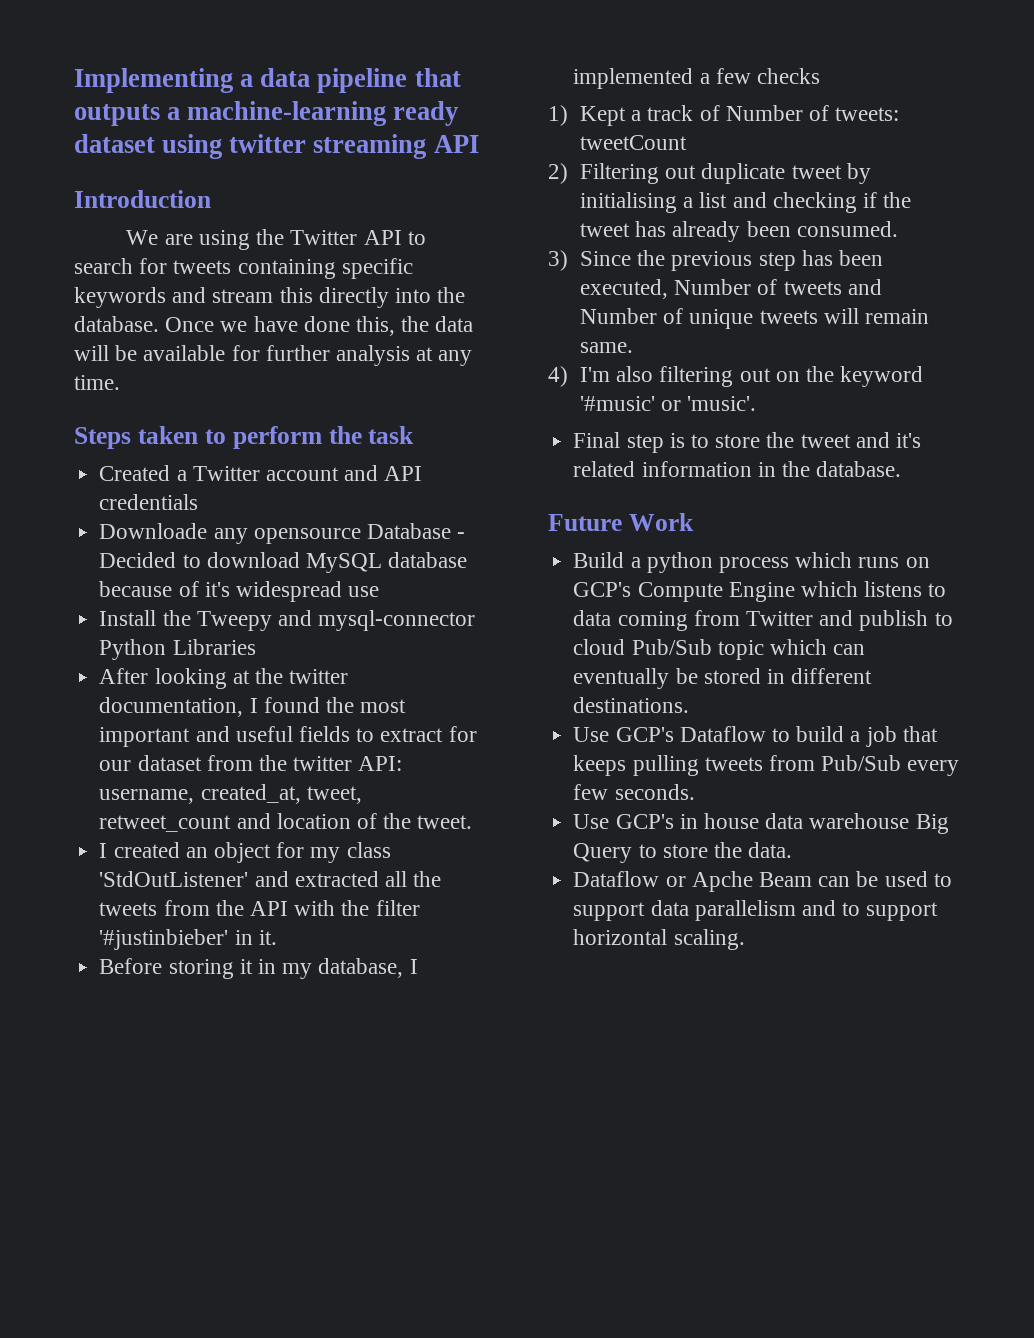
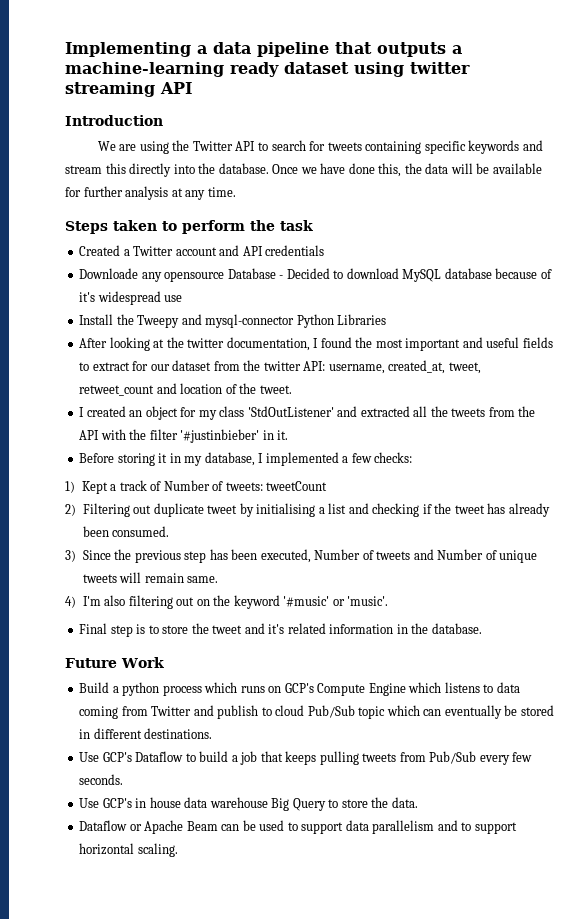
[756,68,820,84] checks -> [374,452,413,463] checks:
[691,871,753,892] Apche -> [144,820,184,834] Apache

